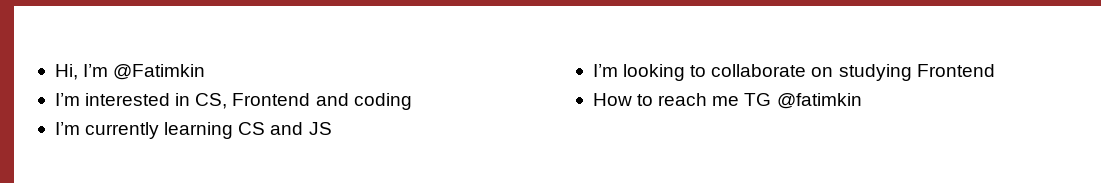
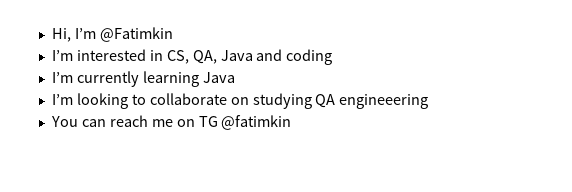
[232,93,311,106] Frontend -> [192,50,253,64] QA, Java
[238,122,332,135] CS and JS -> [202,72,235,83] Java
[916,64,995,77] [592,93,654,106] Frontend // How to -> [315,94,429,109] [50,116,106,127] QA engineeering // You can
(740, 101) none -> [176,119,195,127] on

